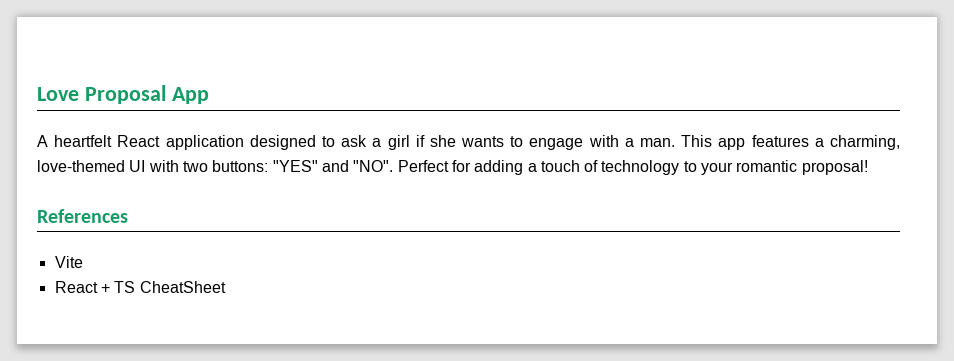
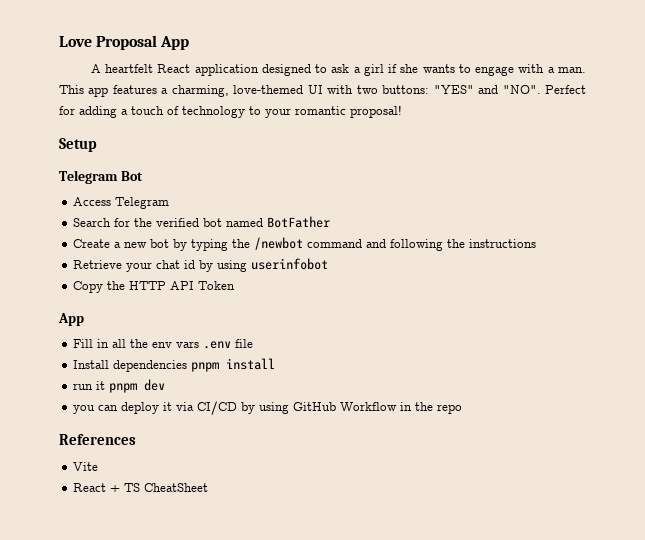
(868, 167) none -> [59,138,97,152] [59,170,143,184] [73,197,170,209] [73,216,331,228] [73,237,537,251] [73,258,329,272] [73,281,236,293] [58,313,84,326] [73,339,254,349] [73,358,276,372] [73,379,166,393] [73,401,463,415] // Setup // Telegram Bot // Access Telegram // Search for the verified bot named BotFather // Create a new bot by typing the /newbot command and following the instructions // Retrieve your chat id by using userinfobot // Copy the HTTP API Token // App // Fill in all the env vars .env file // Install dependencies pnpm install // run it pnpm dev // you can deploy it via CI/CD by using GitHub Workflow in the repo

